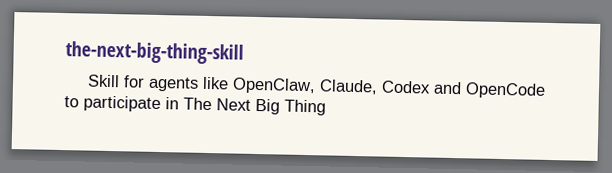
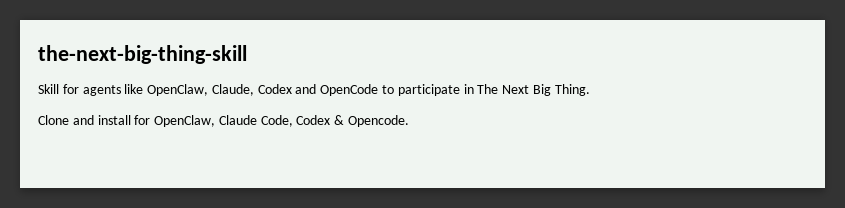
[284,99,326,116] Thing -> [554,84,590,96] [38,115,410,127] Thing. // Clone and install for OpenClaw, Claude Code, Codex & Opencode.

